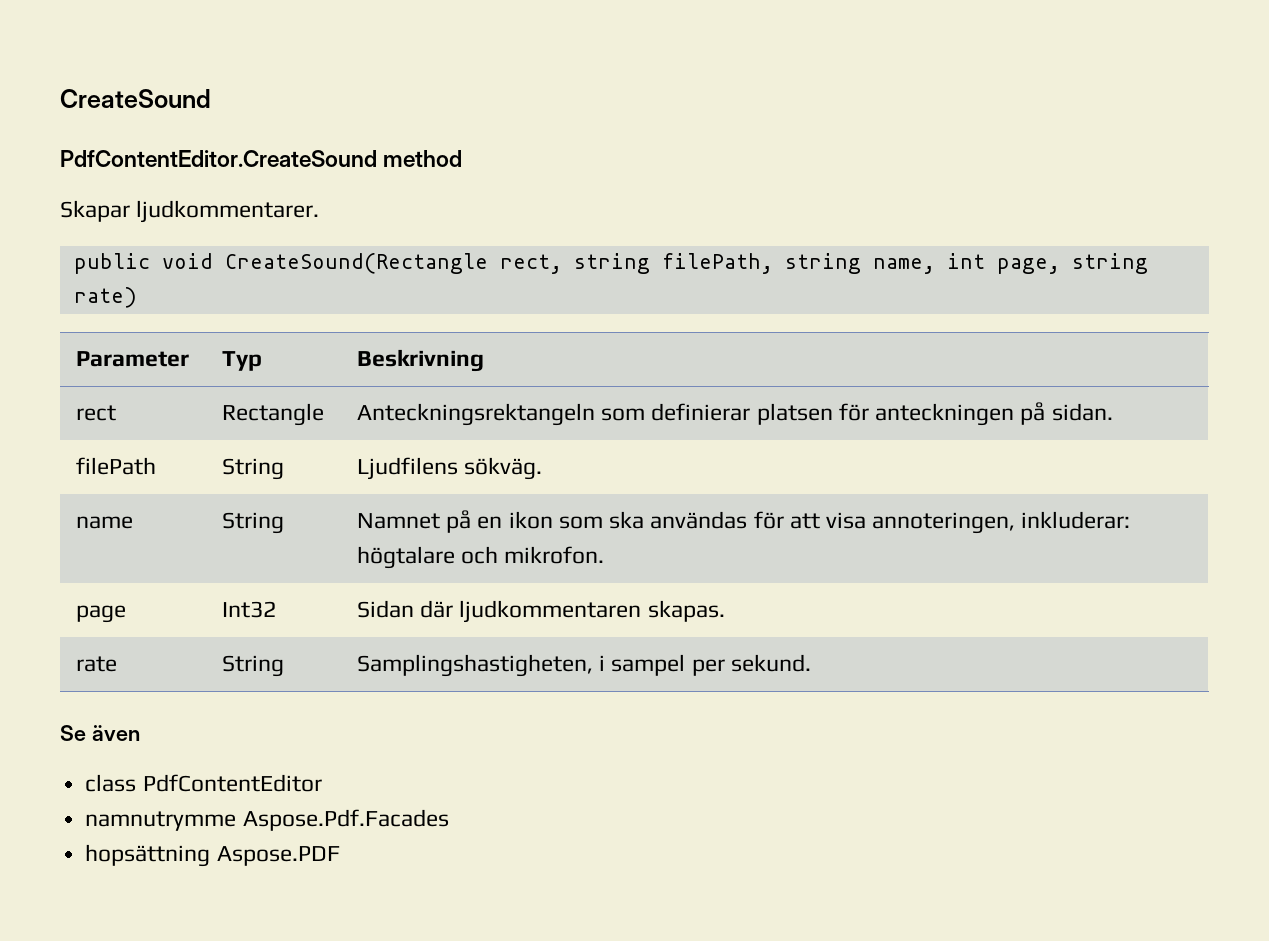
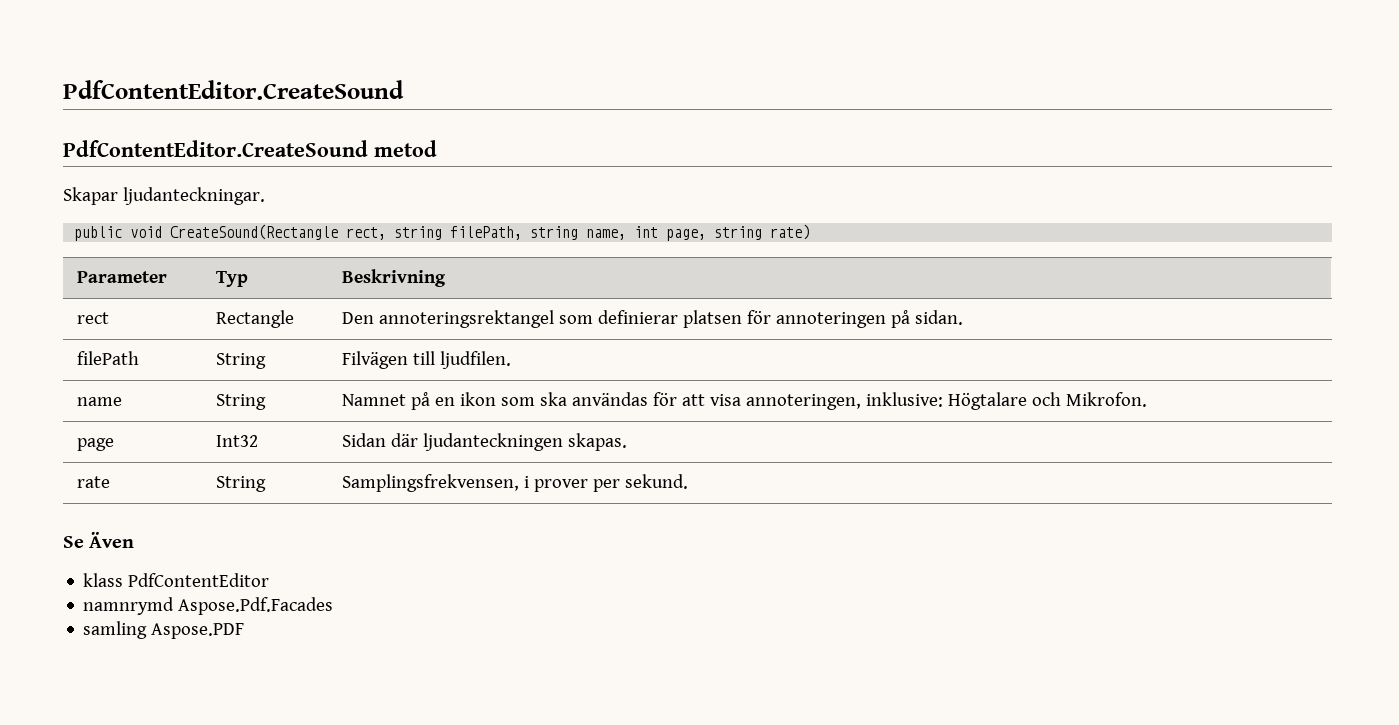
[60,89,211,108] [60,150,463,167] CreateSound // PdfContentEditor.CreateSound method -> [63,80,404,100] [63,140,437,157] PdfContentEditor.CreateSound // PdfContentEditor.CreateSound metod
[136,200,320,223] ljudkommentarer. -> [122,187,265,205] ljudanteckningar.
[357,403,596,426] Anteckningsrektangeln -> [341,310,554,328] Den annoteringsrektangel
[875,403,1015,426] anteckningen -> [775,312,886,328] annoteringen
[357,457,543,480] Ljudfilens sökväg. -> [341,351,511,369] Filvägen till ljudfilen.
[1021,511,1131,529] [357,546,605,569] inkluderar: högtalare och mikrofon. -> [865,392,1147,410] inklusive: Högtalare och Mikrofon.
[459,600,642,623] ljudkommentaren -> [422,433,563,451] ljudanteckningen
[357,654,686,677] Samplingshastigheten, i sampel -> [341,474,588,492] Samplingsfrekvensen, i prover
[91,725,140,741] [85,774,137,792] även // class -> [89,531,135,548] [83,573,124,587] Även // klass
[85,811,237,831] namnutrymme -> [83,597,175,615] namnrymd
[85,844,211,867] hopsättning -> [83,621,148,639] samling

